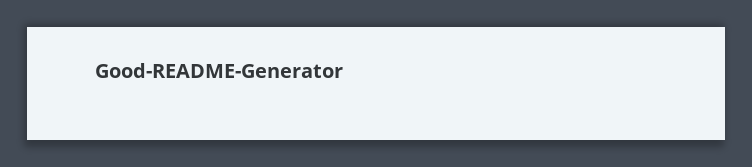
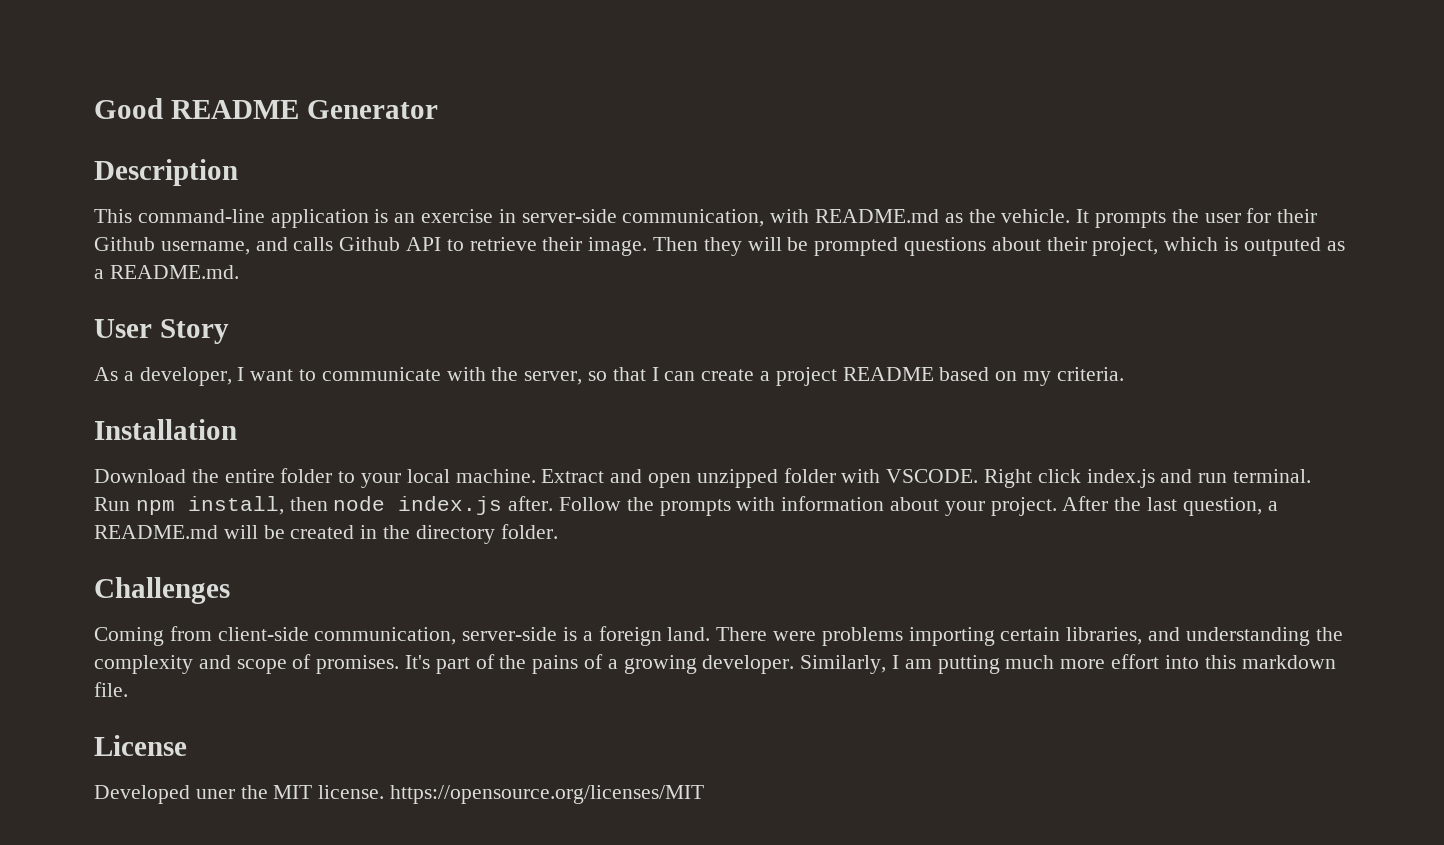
[95,63,343,78] Good-README-Generator -> [94,98,438,119] [94,159,238,186] [94,208,1318,228] [94,237,1345,256] [94,265,239,279] [94,319,229,344] [94,367,1124,386] [94,419,237,440] [94,468,1312,488] [94,496,1278,516] [94,524,558,544] [94,577,230,604] [94,626,1343,646] [94,654,1336,674] [94,682,128,697] [94,735,187,756] [94,785,705,804] Good README Generator // Description // This command-line application is an exercise in server-side communication, with README.md as the vehicle. It prompts the user for their Github username, and calls Github API to retrieve their image. Then they will be prompted questions about their project, which is outputed as a README.md. // User Story // As a developer, I want to communicate with the server, so that I can create a project README based on my criteria. // Installation // Download the entire folder to your local machine. Extract and open unzipped folder with VSCODE. Right click index.js and run terminal. Run npm install, then node index.js after. Follow the prompts with information about your project. After the last question, a README.md will be created in the directory folder. // Challenges // Coming from client-side communication, server-side is a foreign land. There were problems importing certain libraries, and understanding the complexity and scope of promises. It's part of the pains of a growing developer. Similarly, I am putting much more effort into this markdown file. // License // Developed uner the MIT license. https://opensource.org/licenses/MIT

